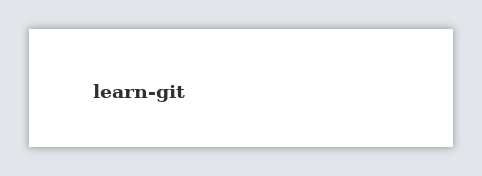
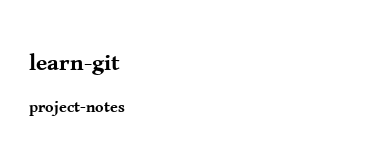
(185, 93) none -> [29,101,125,116] // project-notes

